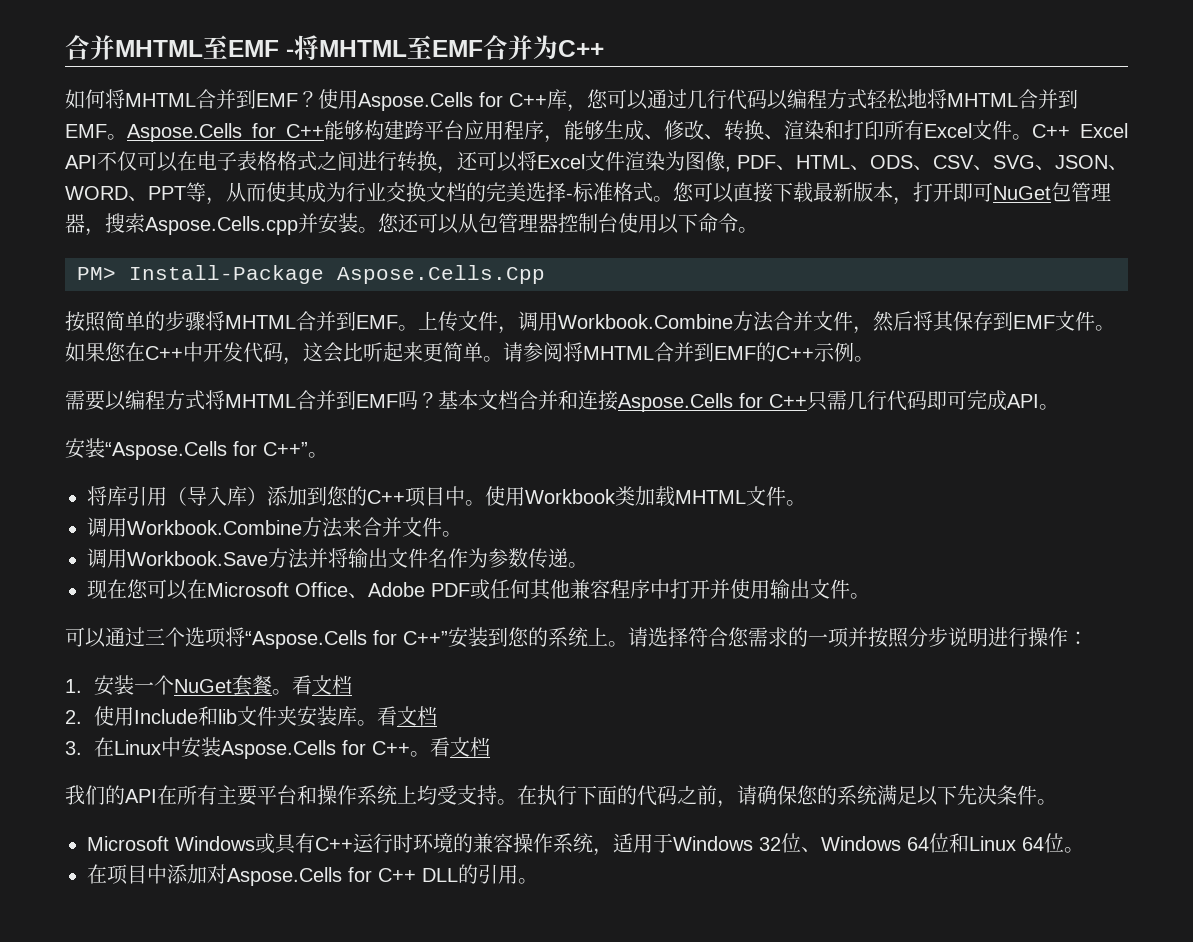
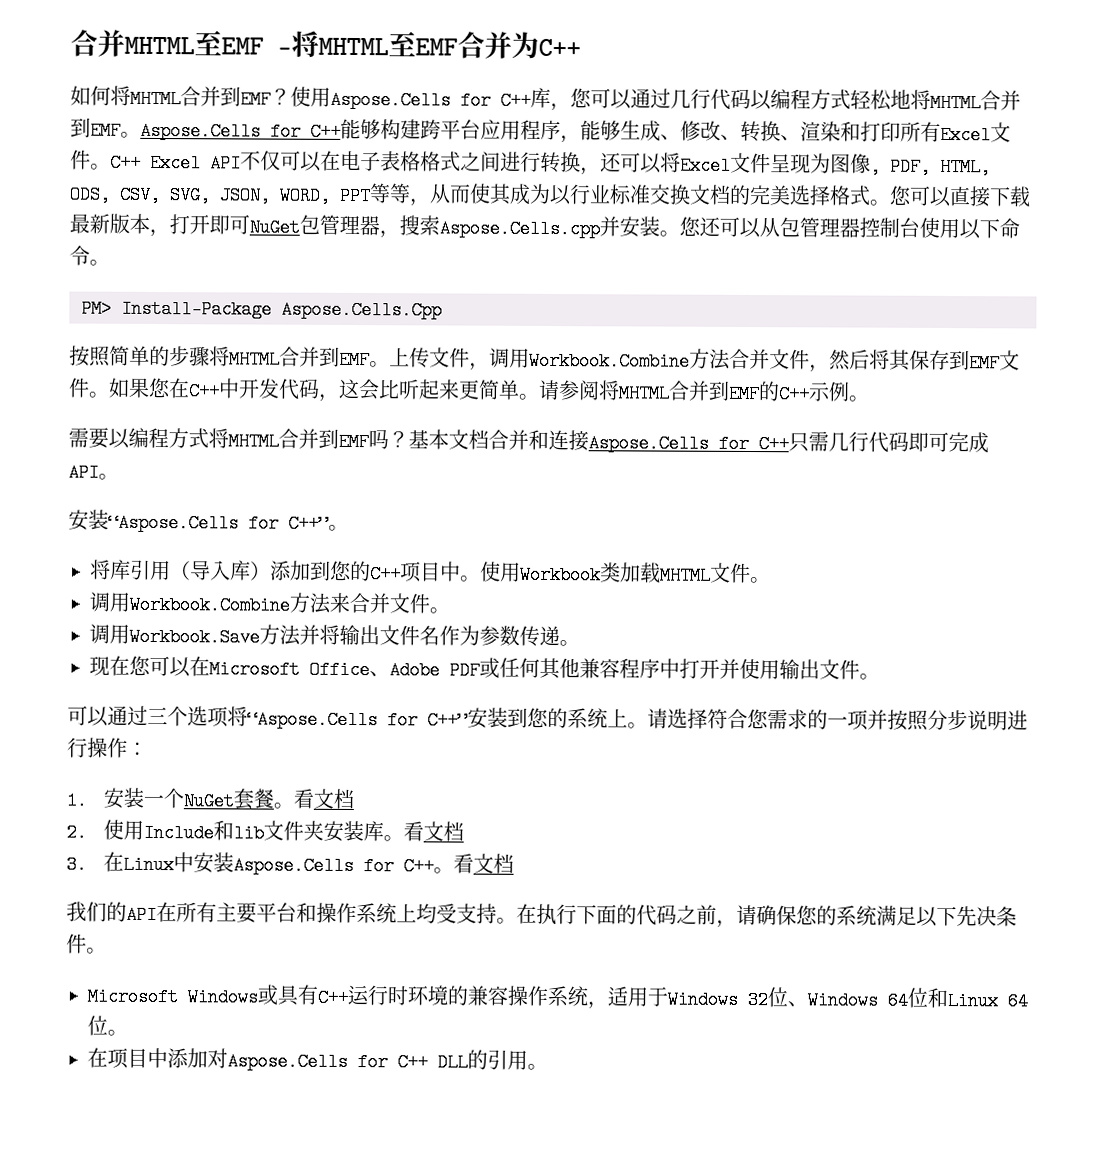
[625,151,665,171] 渲染 -> [770,154,811,174] 呈现
[737,155,1128,170] [65,186,186,201] PDF、HTML、ODS、CSV、SVG、JSON、WORD、PPT -> [890,157,991,177] [69,183,391,206] PDF, HTML, ODS, CSV, SVG, JSON, WORD, PPT等
[346,182,386,202] 行业 -> [549,184,651,206] 以行业标准
[566,182,613,202] -标准 -> (831, 195) none

